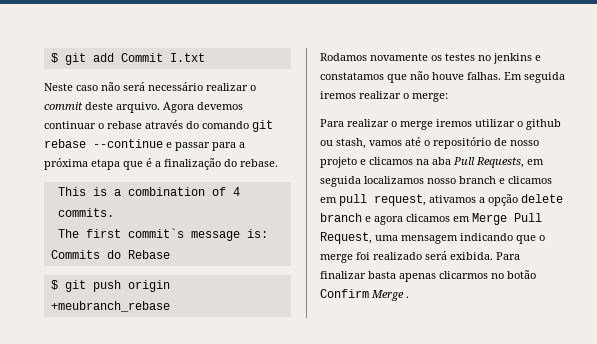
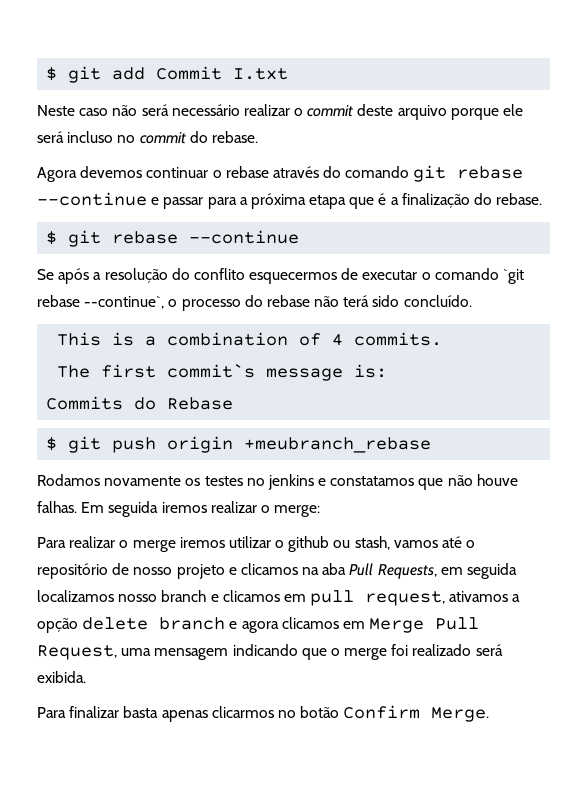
[116,102,160,113] arquivo. -> [397,104,524,120] [37,131,258,144] arquivo porque ele será incluso no commit do rebase. //
(278, 163) none -> [46,230,300,247] [37,268,525,284] [37,295,472,311] // $ git rebase --continue // Se após a resolução do conflito esquecermos de executar o comando `git rebase --continue`, o processo do rebase não terá sido concluído.
(493, 256) none -> (86, 677) //
[371,290,409,301] Merge . -> [431,707,490,722] Merge.

